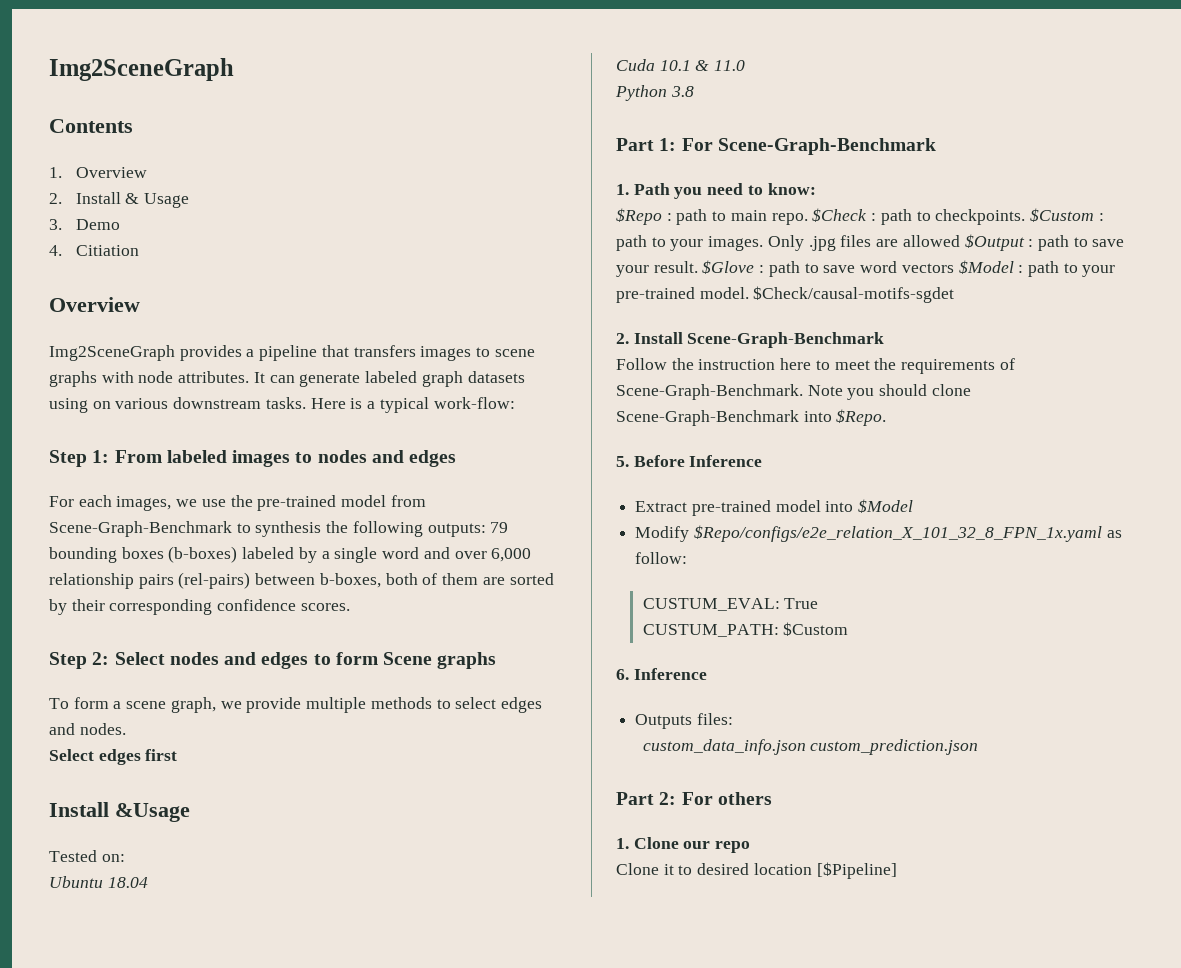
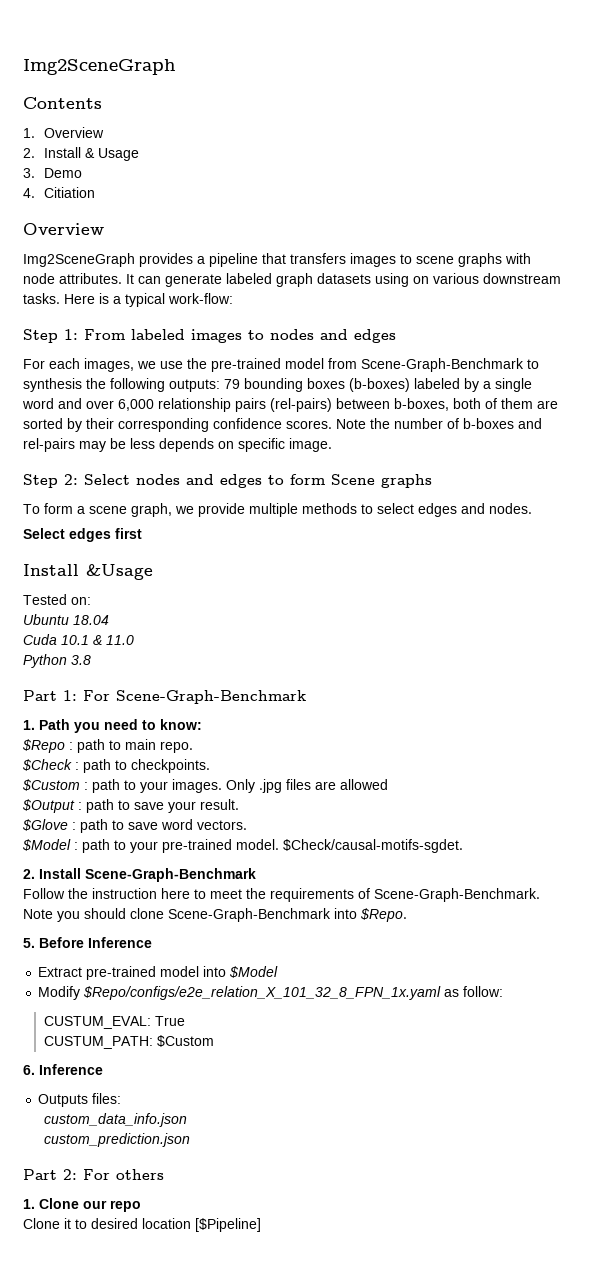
(350, 607) none -> [336,418,542,429] [23,438,332,452] Note the number of b-boxes and rel-pairs may be less depends on specific image.
(808, 219) none -> (193, 747) //
(1026, 217) none -> (210, 766) //
(960, 241) none -> (388, 784) //
(698, 267) none -> (239, 804) //
[901,263,954,273] vectors -> [197,820,247,830] vectors. //
[753,286,955,303] $Check/causal-motifs-sgdet -> [283,839,463,853] $Check/causal-motifs-sgdet.
(806, 747) none -> (187, 1120) //

